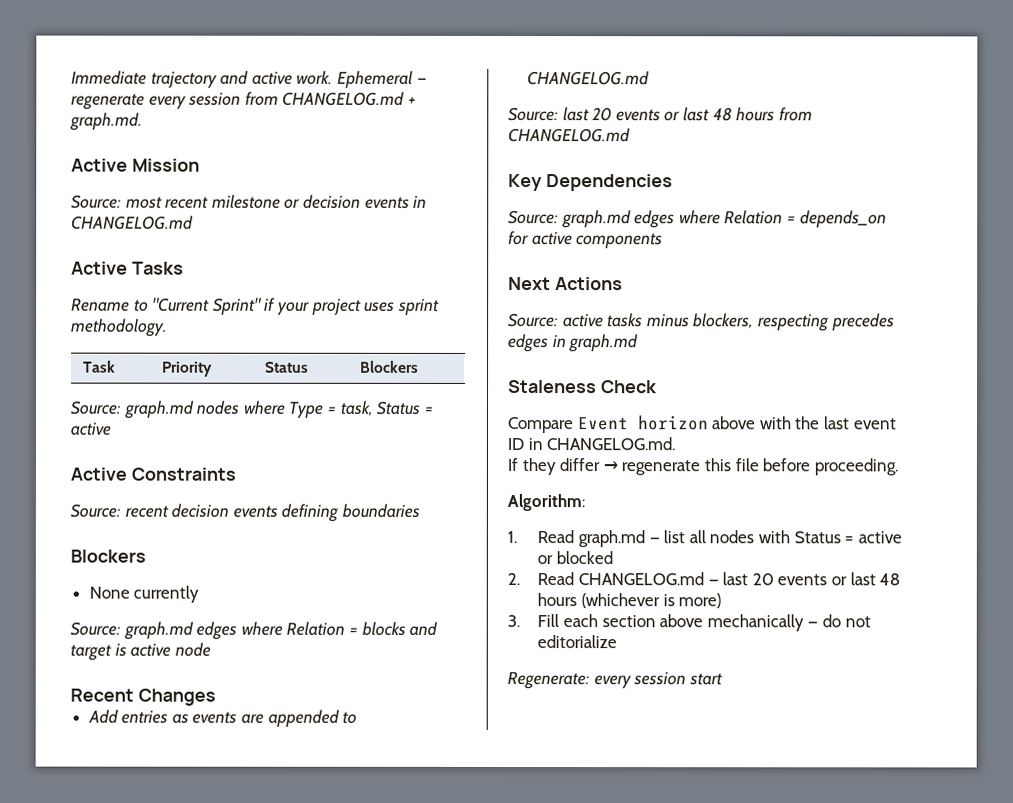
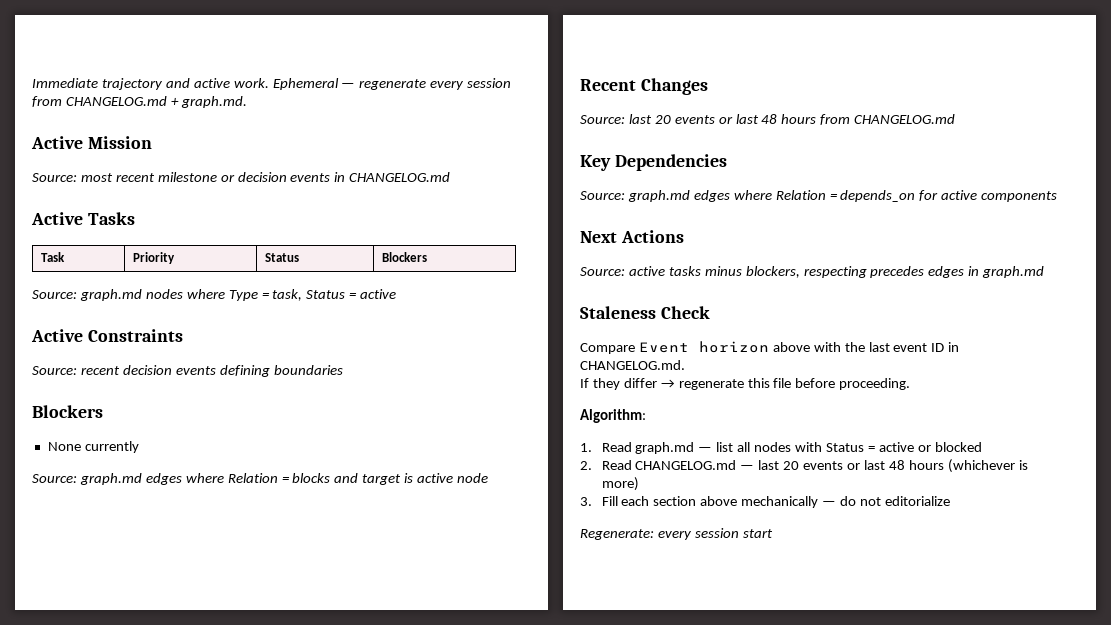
[71,297,440,316] [71,318,168,337] // Rename to "Current Sprint" if your project uses sprint methodology. -> (135, 218) none
[87,709,358,728] [526,71,650,86] // Add entries as events are appended to CHANGELOG.md -> (708, 86) none

